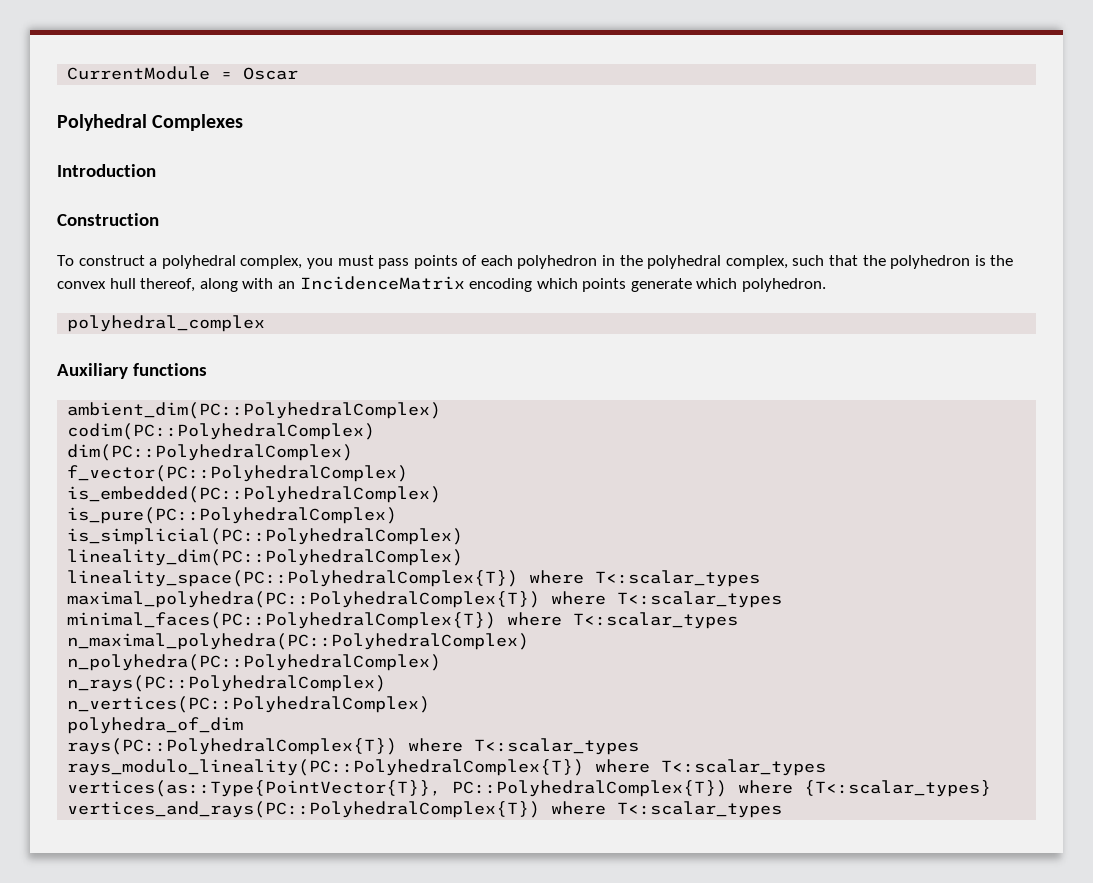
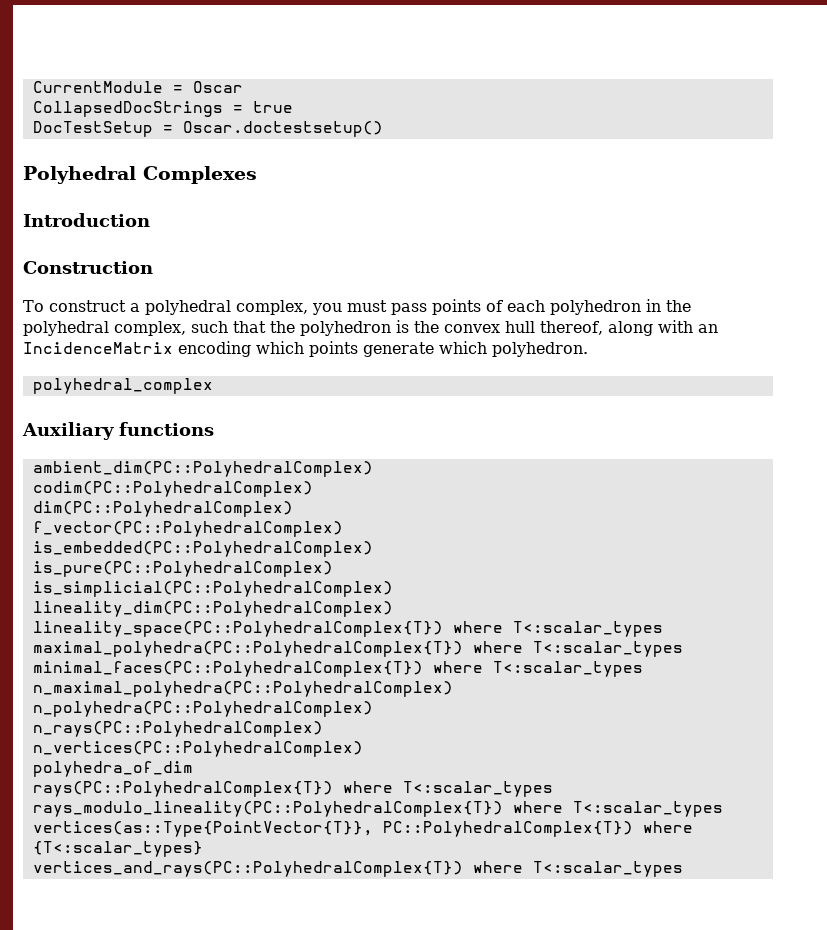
(299, 73) none -> [32,101,293,117] [32,121,383,137] // CollapsedDocStrings = true // DocTestSetup = Oscar.doctestsetup()

